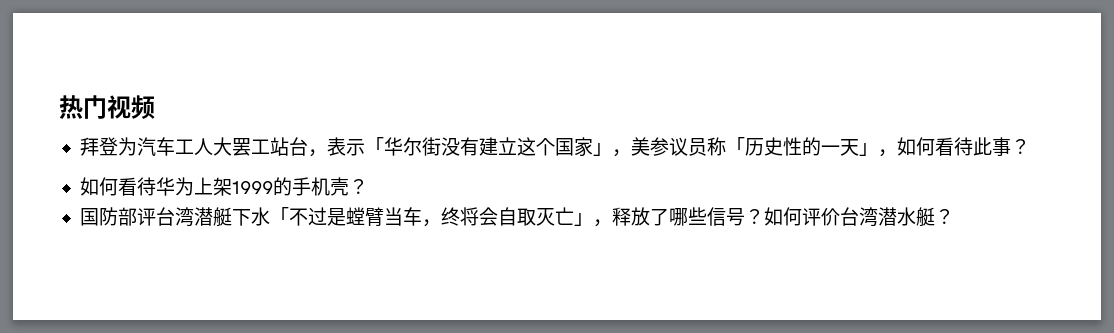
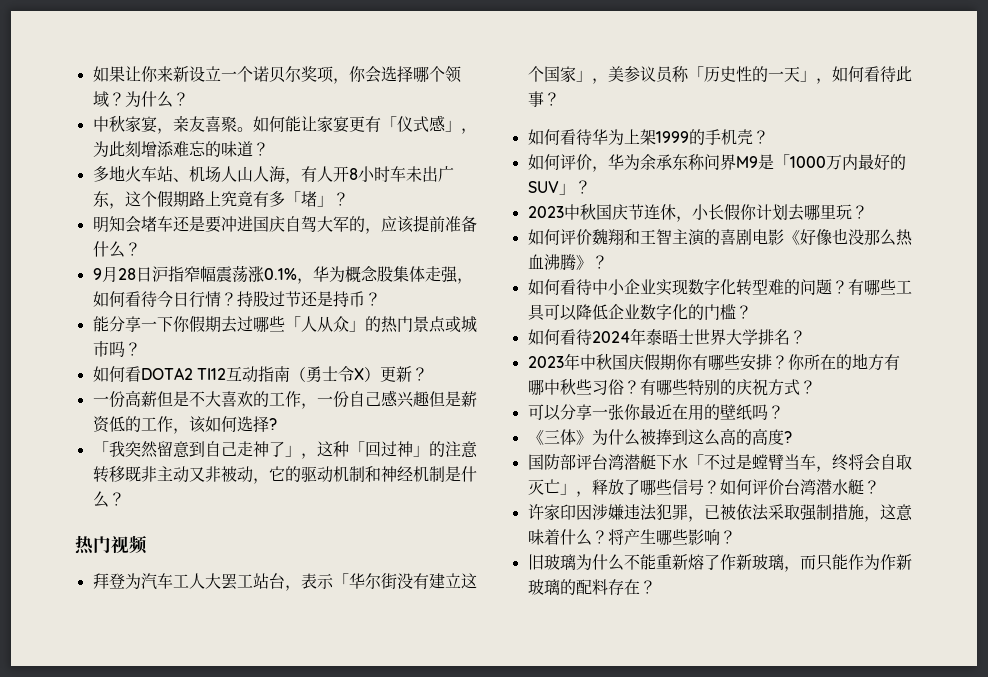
(59, 107) none -> [92,66,462,84] [92,91,189,108] [92,115,477,134] [92,141,269,157] [92,165,454,184] [92,191,349,209] [92,215,477,234] [92,241,141,258] [92,265,473,284] [92,290,381,308] [92,316,477,333] [92,341,141,357] [92,366,428,383] [92,390,477,409] [92,416,277,434] [92,441,478,459] [92,466,477,484] [92,491,125,508] 如果让你来新设立一个诺贝尔奖项，你会选择哪个领域？为什么？ // 中秋家宴，亲友喜聚。如何能让家宴更有「仪式感」，为此刻增添难忘的味道？ // 多地火车站、机场人山人海，有人开8小时车未出广东，这个假期路上究竟有多「堵」？ // 明知会堵车还是要冲进国庆自驾大军的，应该提前准备什么？ // 9月28日沪指窄幅震荡涨0.1%，华为概念股集体走强，如何看待今日行情？持股过节还是持币？ // 能分享一下你假期去过哪些「人从众」的热门景点或城市吗？ // 如何看DOTA2 TI12互动指南（勇士令X）更新？ // 一份高薪但是不大喜欢的工作，一份自己感兴趣但是薪资低的工作，该如何选择? // 「我突然留意到自己走神了」，这种「回过神」的注意转移既非主动又非被动，它的驱动机制和神经机制是什么？ //
(368, 186) none -> [527,154,906,172] [527,180,591,195] [527,203,868,222] [527,228,913,246] [527,254,608,270] [527,279,912,296] [527,303,752,321] [527,328,806,345] [527,353,900,371] [527,378,816,396] [527,404,784,421] [527,428,792,446] // 如何评价，华为余承东称问界M9是「1000万内最好的SUV」？ // 2023中秋国庆节连休，小长假你计划去哪里玩？ // 如何评价魏翔和王智主演的喜剧电影《好像也没那么热血沸腾》？ // 如何看待中小企业实现数字化转型难的问题？有哪些工具可以降低企业数字化的门槛？ // 如何看待2024年泰晤士世界大学排名？ // 2023年中秋国庆假期你有哪些安排？你所在的地方有哪中秋些习俗？有哪些特别的庆祝方式？ // 可以分享一张你最近在用的壁纸吗？ // 《三体》为什么被捧到这么高的高度?
(954, 216) none -> [527,504,913,522] [527,529,736,546] [527,554,912,572] [527,579,656,595] // 许家印因涉嫌违法犯罪，已被依法采取强制措施，这意味着什么？将产生哪些影响？ // 旧玻璃为什么不能重新熔了作新玻璃，而只能作为作新玻璃的配料存在？

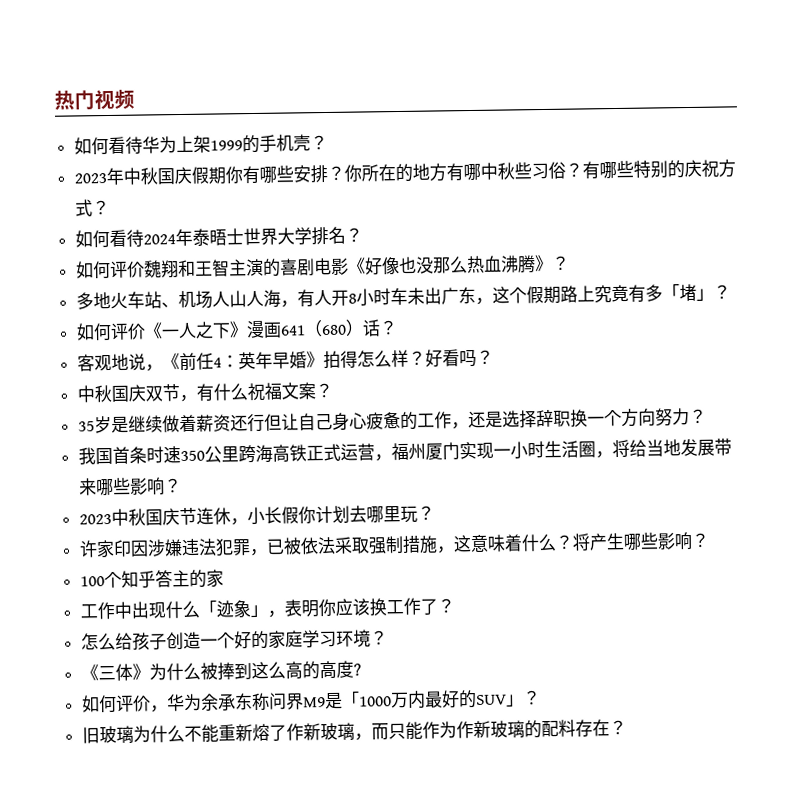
[92,66,462,84] [92,91,189,108] [92,115,477,134] [92,141,269,157] [92,165,454,184] [92,191,349,209] [92,215,477,234] [92,241,141,258] [92,265,473,284] [92,290,381,308] [92,316,477,333] [92,341,141,357] [92,366,428,383] [92,390,477,409] [92,416,277,434] [92,441,478,459] [92,466,477,484] [92,491,125,508] [75,535,148,555] [92,573,477,591] [527,66,912,84] [527,91,560,107] 如果让你来新设立一个诺贝尔奖项，你会选择哪个领域？为什么？ // 中秋家宴，亲友喜聚。如何能让家宴更有「仪式感」，为此刻增添难忘的味道？ // 多地火车站、机场人山人海，有人开8小时车未出广东，这个假期路上究竟有多「堵」？ // 明知会堵车还是要冲进国庆自驾大军的，应该提前准备什么？ // 9月28日沪指窄幅震荡涨0.1%，华为概念股集体走强，如何看待今日行情？持股过节还是持币？ // 能分享一下你假期去过哪些「人从众」的热门景点或城市吗？ // 如何看DOTA2 TI12互动指南（勇士令X）更新？ // 一份高薪但是不大喜欢的工作，一份自己感兴趣但是薪资低的工作，该如何选择? // 「我突然留意到自己走神了」，这种「回过神」的注意转移既非主动又非被动，它的驱动机制和神经机制是什么？ // 热门视频 // 拜登为汽车工人大罢工站台，表示「华尔街没有建立这个国家」，美参议员称「历史性的一天」，如何看待此事？ -> [54,89,135,111] 热门视频
[527,154,906,172] [527,180,591,195] [527,203,868,222] [527,228,913,246] [527,254,608,270] [527,279,912,296] [527,303,752,321] [527,328,806,345] // 如何评价，华为余承东称问界M9是「1000万内最好的SUV」？ // 2023中秋国庆节连休，小长假你计划去哪里玩？ // 如何评价魏翔和王智主演的喜剧电影《好像也没那么热血沸腾》？ // 如何看待中小企业实现数字化转型难的问题？有哪些工具可以降低企业数字化的门槛？ // 如何看待2024年泰晤士世界大学排名？ -> (328, 142) none
[527,404,784,421] [527,428,792,446] [527,453,912,472] [527,479,864,497] 可以分享一张你最近在用的壁纸吗？ // 《三体》为什么被捧到这么高的高度? // 国防部评台湾潜艇下水「不过是螳臂当车，终将会自取灭亡」，释放了哪些信号？如何评价台湾潜水艇 -> [74,226,363,248] [75,254,570,279] [75,283,731,310] [75,319,398,341] [76,348,494,372] [76,382,333,403] [77,408,707,434] [77,438,732,465] [78,477,182,497] [78,505,418,527] 如何看待2024年泰晤士世界大学排名？ // 如何评价魏翔和王智主演的喜剧电影《好像也没那么热血沸腾》？ // 多地火车站、机场人山人海，有人开8小时车未出广东，这个假期路上究竟有多「堵」？ // 如何评价《一人之下》漫画641（680）话？ // 客观地说，《前任4：英年早婚》拍得怎么样？好看吗？ // 中秋国庆双节，有什么祝福文案？ // 35岁是继续做着薪资还行但让自己身心疲惫的工作，还是选择辞职换一个方向努力？ // 我国首条时速350公里跨海高铁正式运营，福州厦门实现一小时生活圈，将给当地发展带来哪些影响？ // 2023中秋国庆节连休，小长假你计划去哪里玩
(736, 537) none -> [79,569,224,589] [79,597,455,620] [80,629,388,651] [80,660,361,681] [80,689,541,713] // 100个知乎答主的家 // 工作中出现什么「迹象」，表明你应该换工作了？ // 怎么给孩子创造一个好的家庭学习环境？ // 《三体》为什么被捧到这么高的高度? // 如何评价，华为余承东称问界M9是「1000万内最好的SUV」？

